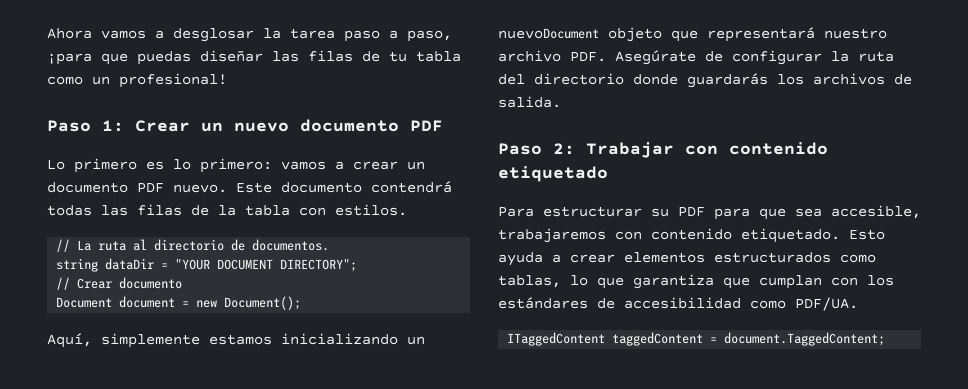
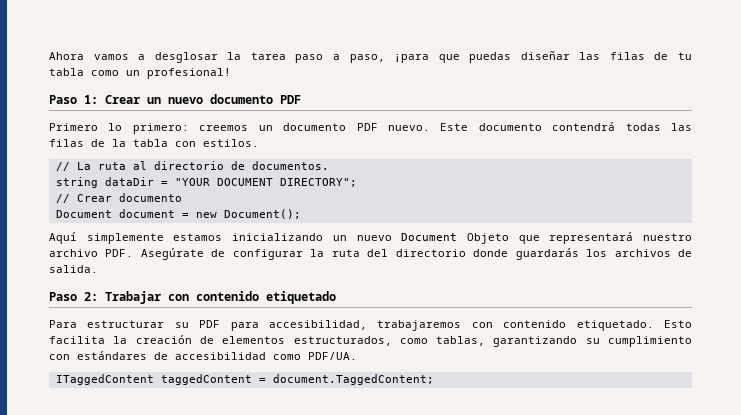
[47,158,398,173] Lo primero es lo primero: vamos a crear -> [49,123,249,134] Primero lo primero: creemos
[47,333,92,348] Aquí, -> [49,232,77,244] Aquí
[498,27,662,42] nuevoDocument objeto -> [356,233,509,244] nuevo Document Objeto
[759,205,921,220] que sea accesible, -> [269,320,367,330] accesibilidad,
[498,252,876,266] [498,274,894,289] ayuda a crear elementos estructurados como tablas, lo que garantiza que cumplan con los -> [49,335,692,347] [49,354,70,360] facilita la creación de elementos estructurados, como tablas, garantizando su cumplimiento con

